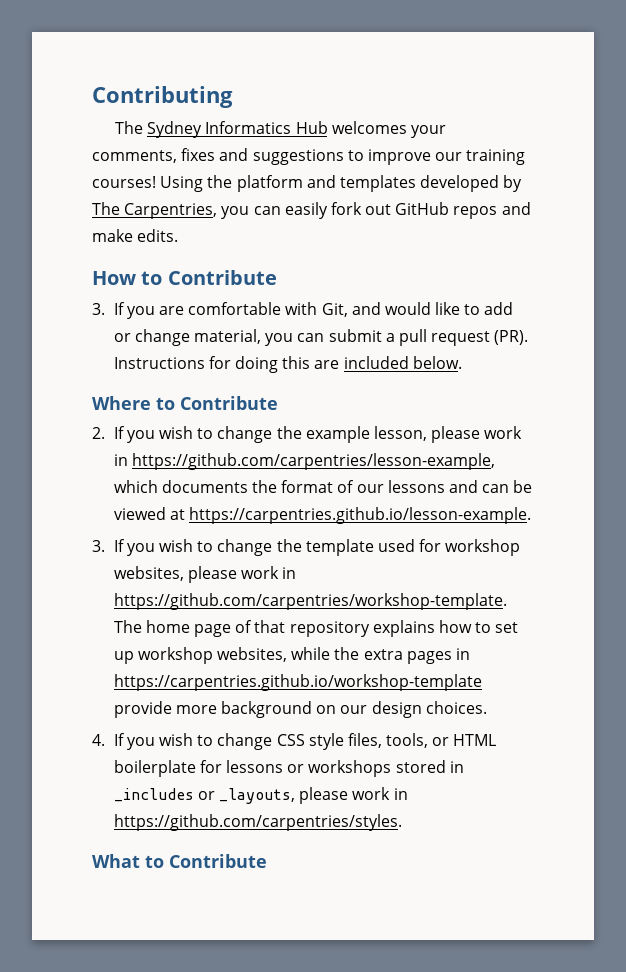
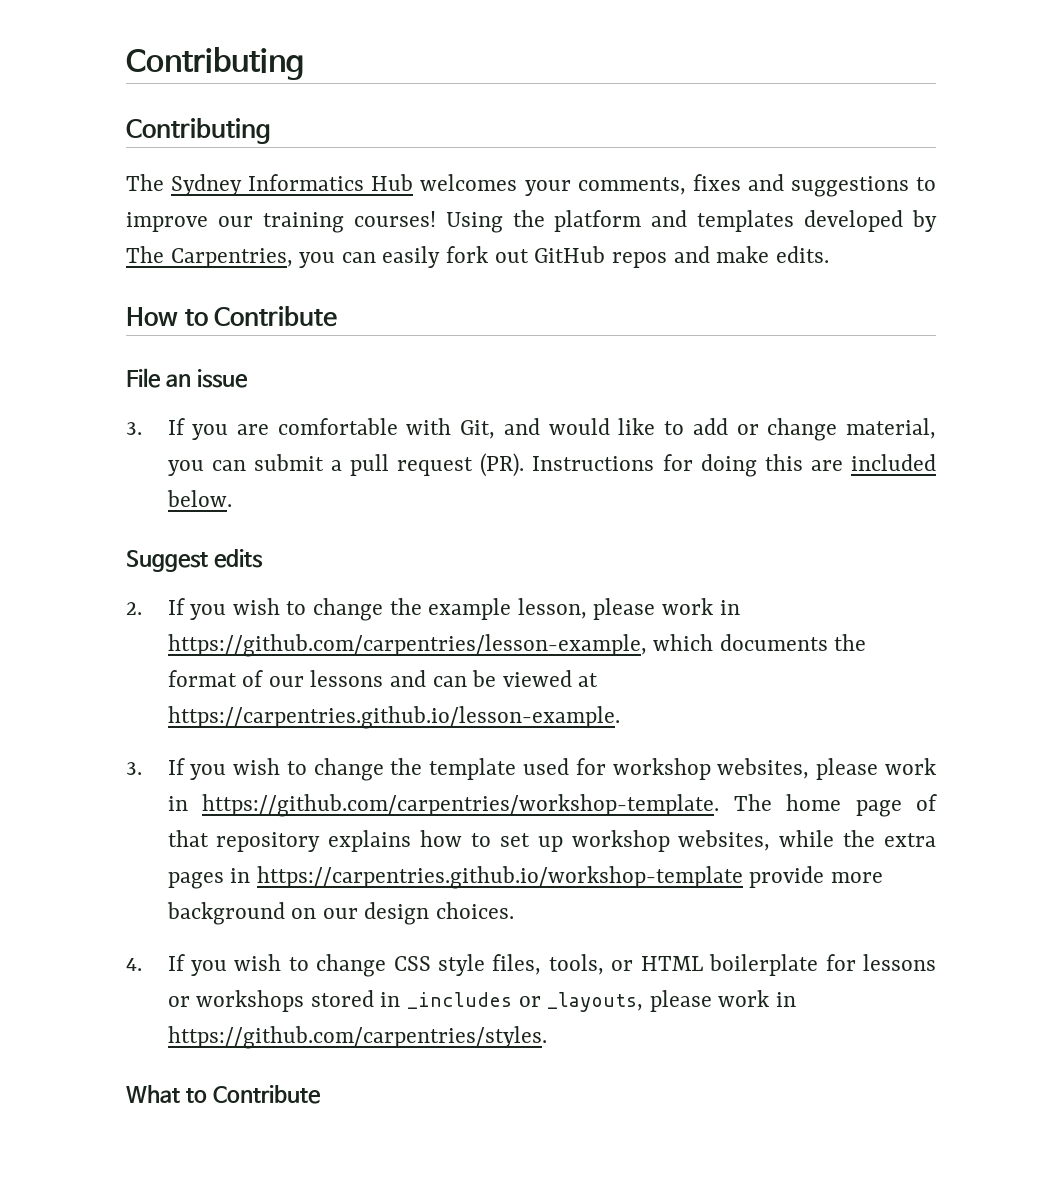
[92,86,233,108] Contributing -> [126,47,304,80] [126,118,271,144] Contributing // Contributing
(277, 277) none -> [126,368,248,388] // File an issue
[92,396,278,410] Where to Contribute -> [126,549,263,572] Suggest edits

